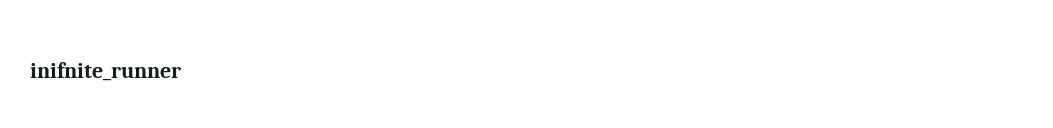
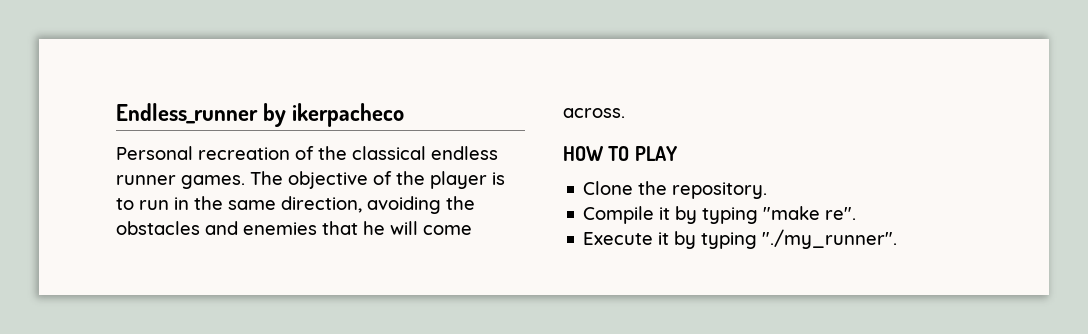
[30,62,181,81] inifnite_runner -> [116,103,405,127] [116,146,498,160] [116,171,505,189] [116,196,475,214] [116,221,472,235] [563,108,625,118] [563,146,678,161] [583,181,768,199] [583,206,857,224] [583,229,898,249] Endless_runner by ikerpacheco // Personal recreation of the classical endless runner games. The objective of the player is to run in the same direction, avoiding the obstacles and enemies that he will come across. // HOW TO PLAY // Clone the repository. // Compile it by typing "make re". // Execute it by typing "./my_runner".

